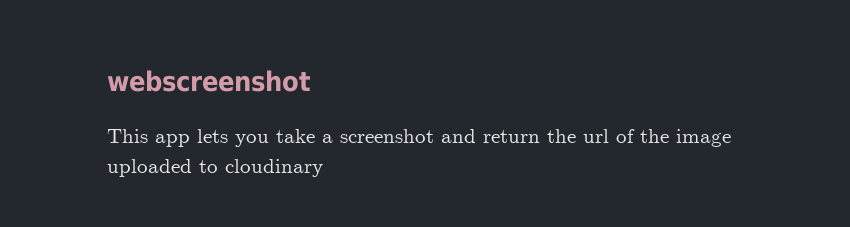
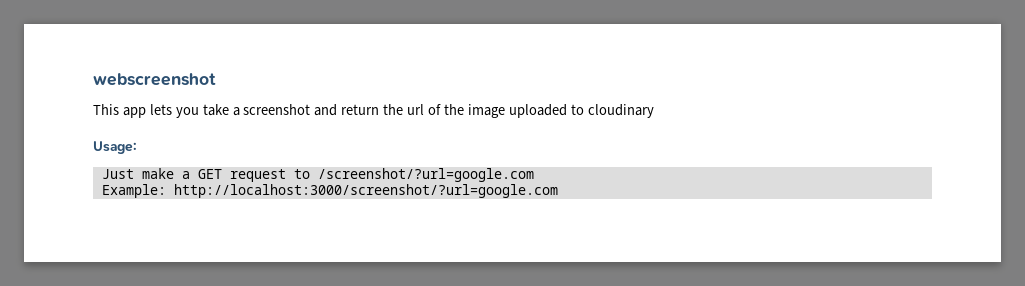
(323, 168) none -> [93,141,137,154] [101,168,534,182] [101,184,558,198] // Usage: // Just make a GET request to /screenshot/?url=google.com // Example: http://localhost:3000/screenshot/?url=google.com

